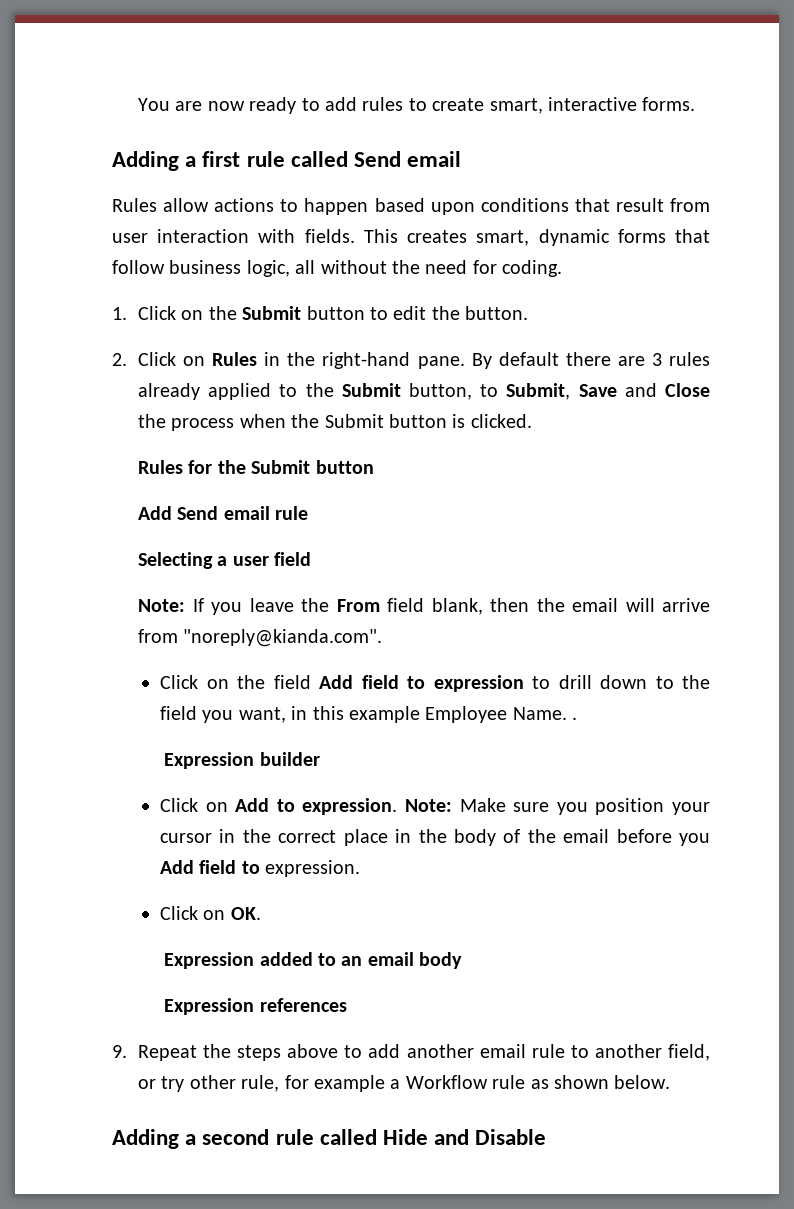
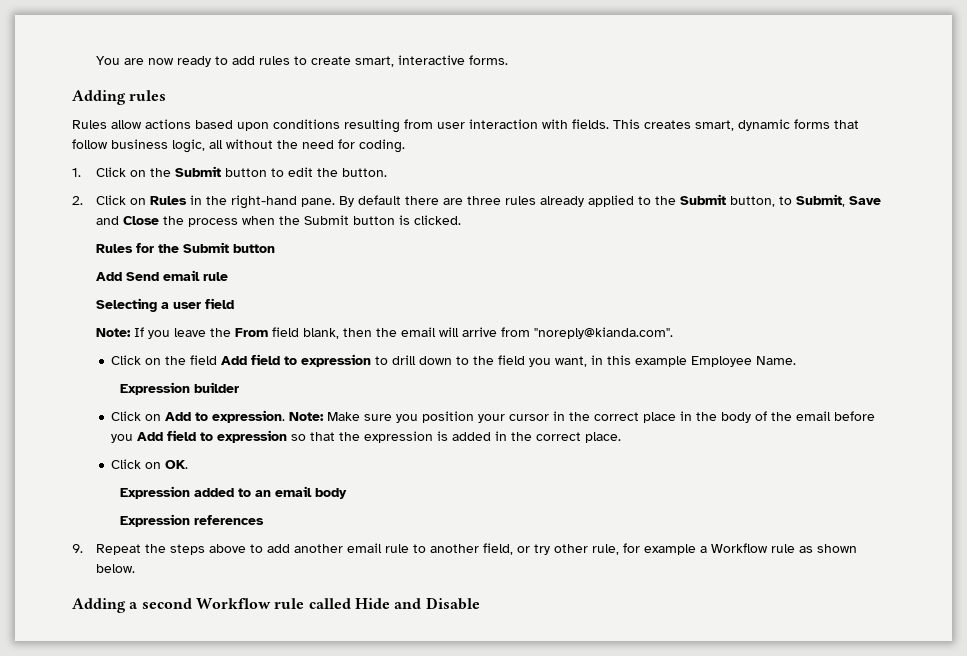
[185,151,462,167] a first rule called Send email -> [129,90,167,101] rules
[280,198,369,215] to happen -> (191, 124) none
[574,198,664,212] that result -> [344,119,400,133] resulting
[651,353,662,366] 3 -> [466,196,501,205] three
[572,717,578,720] . -> (797, 360) none
[265,860,361,877] expression. -> [217,430,622,443] expression so that the expression is added in the correct place.
(270, 1137) none -> [195,598,271,609] Workflow

